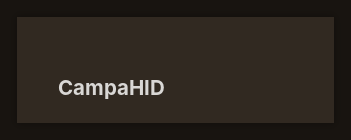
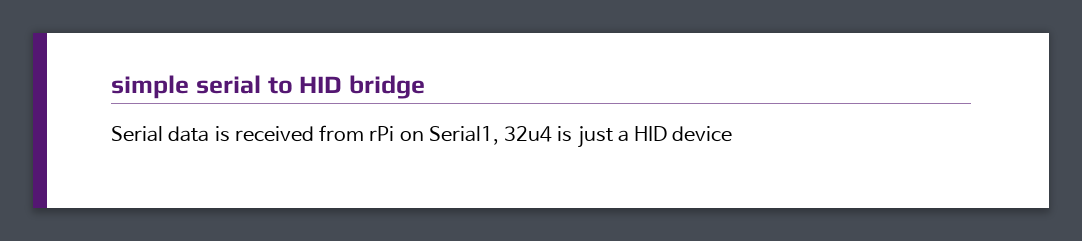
[58,80,165,99] CampaHID -> [111,75,425,99] [111,125,733,148] simple serial to HID bridge // Serial data is received from rPi on Serial1, 32u4 is just a HID device

